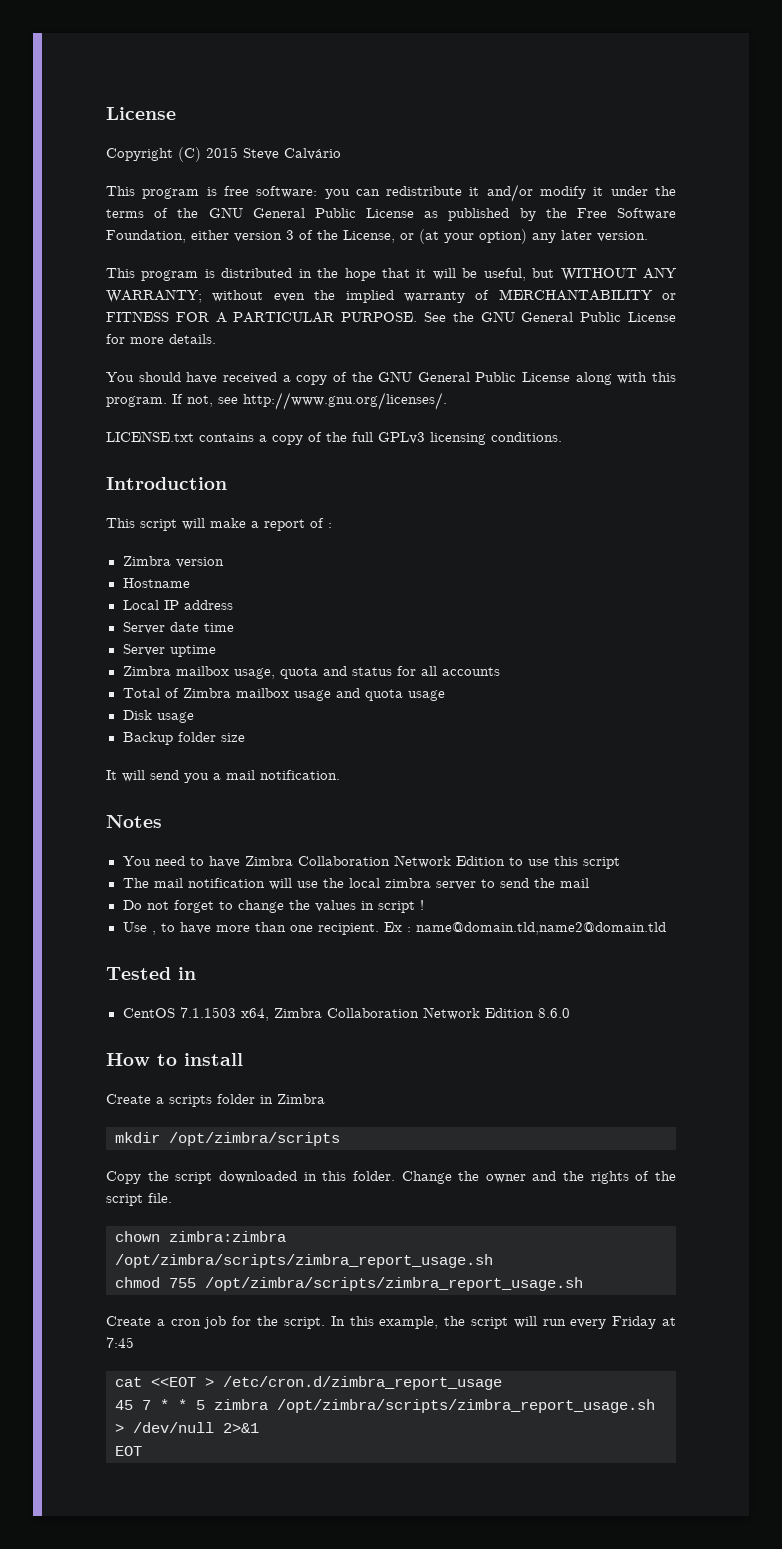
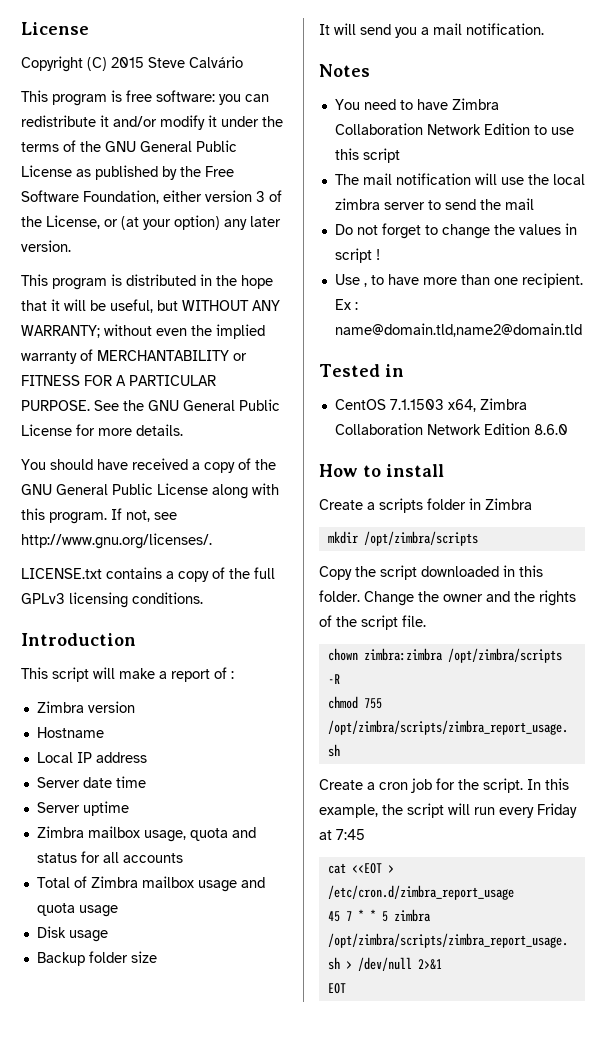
[115,1254,493,1268] /opt/zimbra/scripts/zimbra_report_usage.sh -> [447,648,562,663] [327,674,340,684] /opt/zimbra/scripts -R

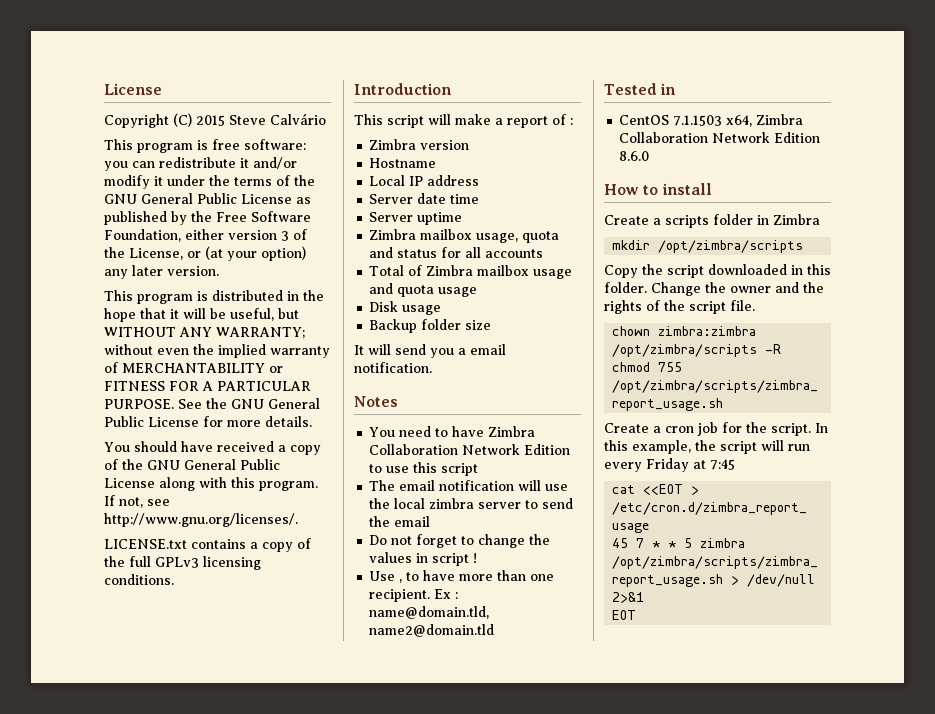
[433,23,462,35] mail -> [470,344,506,355] email
[362,173,392,185] mail -> [399,480,436,491] email
[504,198,534,210] mail -> [394,516,431,527] email

